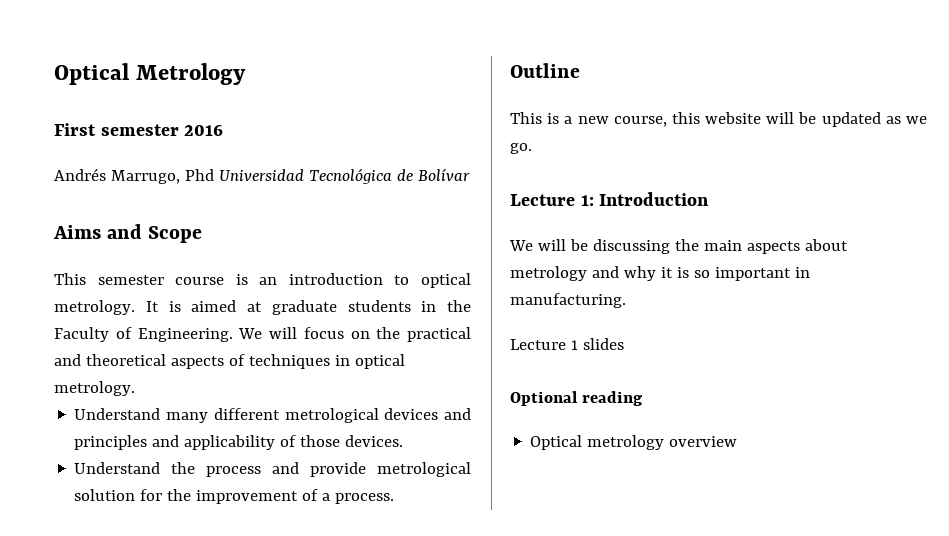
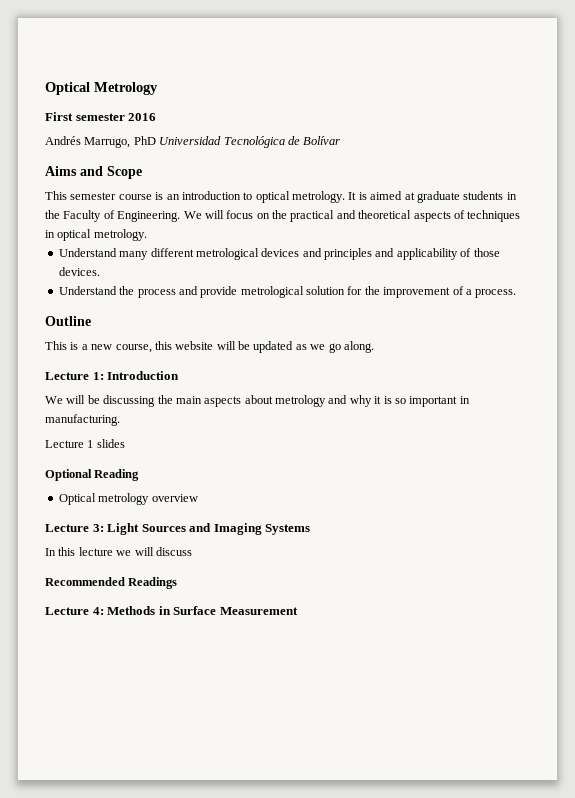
[184,169,214,181] Phd -> [133,136,156,145] PhD
[510,143,532,154] go. -> [328,341,374,353] go along.
[581,391,643,406] reading -> [94,469,140,481] Reading
(738, 441) none -> [45,523,311,535] [45,547,192,556] [45,577,178,589] [45,606,298,615] // Lecture 3: Light Sources and Imaging Systems // In this lecture we will discuss // Recommended Readings // Lecture 4: Methods in Surface Measurement

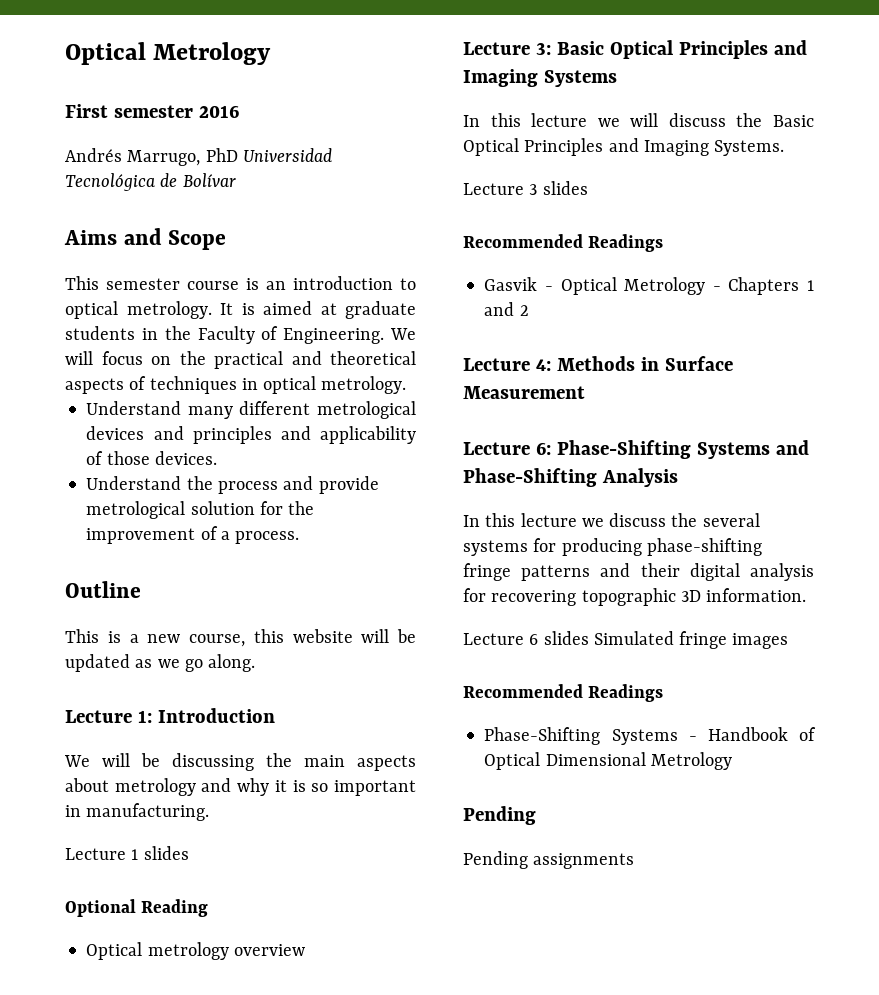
[107,523,186,535] Light Sources -> [556,40,768,59] Basic Optical Principles
[45,577,178,589] // Recommended Readings -> [736,113,814,127] [463,138,785,156] [463,181,588,195] [463,234,664,252] [484,277,814,295] [484,302,529,316] the Basic Optical Principles and Imaging Systems. // Lecture 3 slides // Recommended Readings // Gasvik - Optical Metrology - Chapters 1 and 2
(298, 611) none -> [463,440,809,459] [463,468,678,487] [463,513,760,527] [463,538,762,556] [463,563,814,581] [463,588,807,606] [463,631,789,649] [463,684,664,702] [484,727,816,745] [484,752,732,770] [463,806,536,825] [463,851,635,869] // Lecture 6: Phase-Shifting Systems and Phase-Shifting Analysis // In this lecture we discuss the several systems for producing phase-shifting fringe patterns and their digital analysis for recovering topographic 3D information. // Lecture 6 slides Simulated fringe images // Recommended Readings // Phase-Shifting Systems - Handbook of Optical Dimensional Metrology // Pending // Pending assignments

